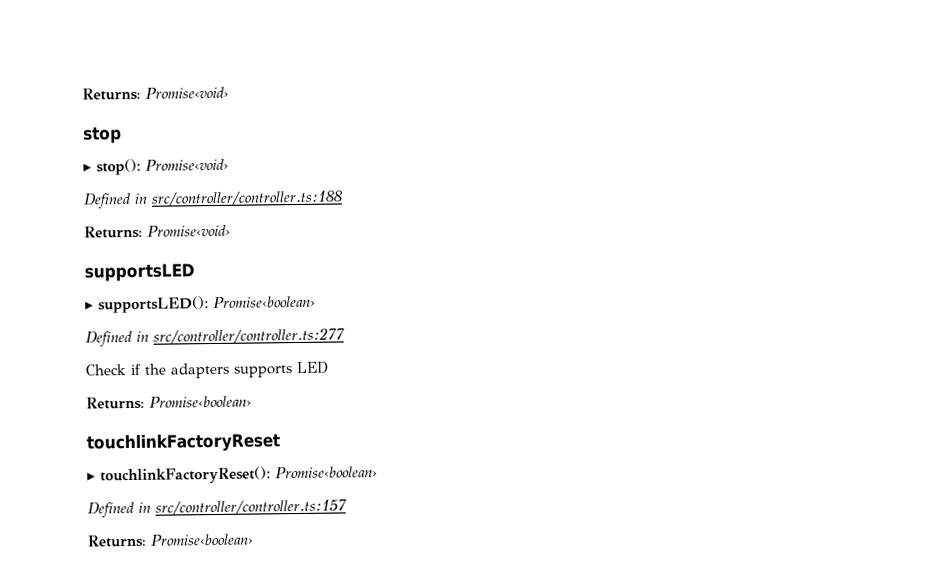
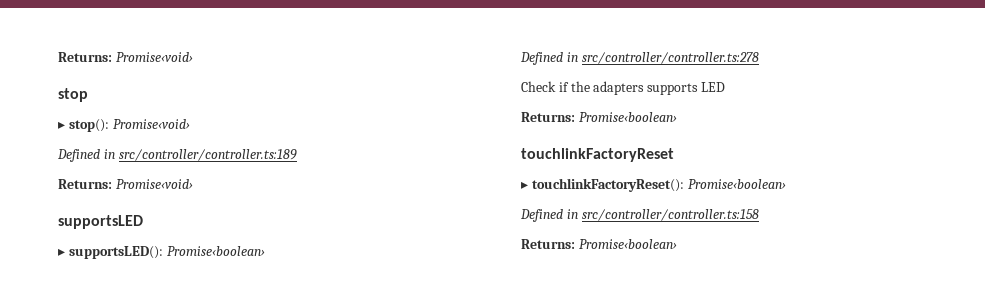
[151,190,343,206] src/controller/controller.ts:188 -> [118,149,297,161] src/controller/controller.ts:189
[153,327,345,344] src/controller/controller.ts:277 -> [581,52,759,64] src/controller/controller.ts:278
[155,499,347,515] src/controller/controller.ts:157 -> [581,209,759,221] src/controller/controller.ts:158

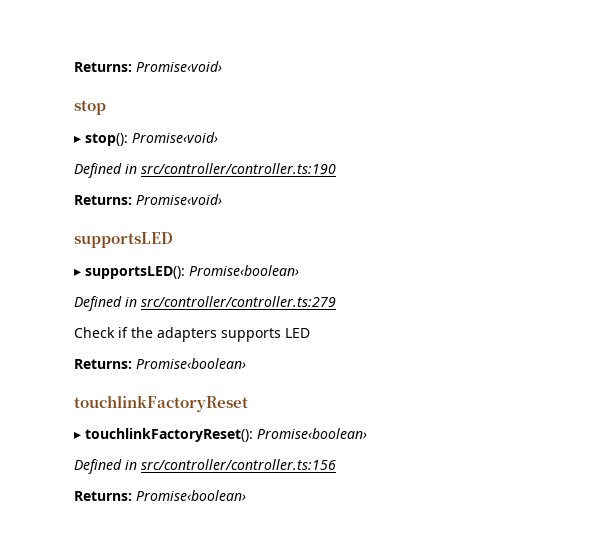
[118,149,297,161] src/controller/controller.ts:189 -> [141,163,336,174] src/controller/controller.ts:190
[581,52,759,64] src/controller/controller.ts:278 -> [141,296,336,307] src/controller/controller.ts:279
[581,209,759,221] src/controller/controller.ts:158 -> [141,459,336,470] src/controller/controller.ts:156

